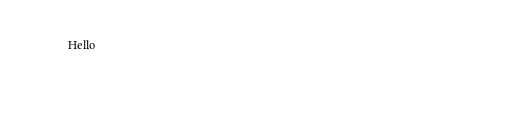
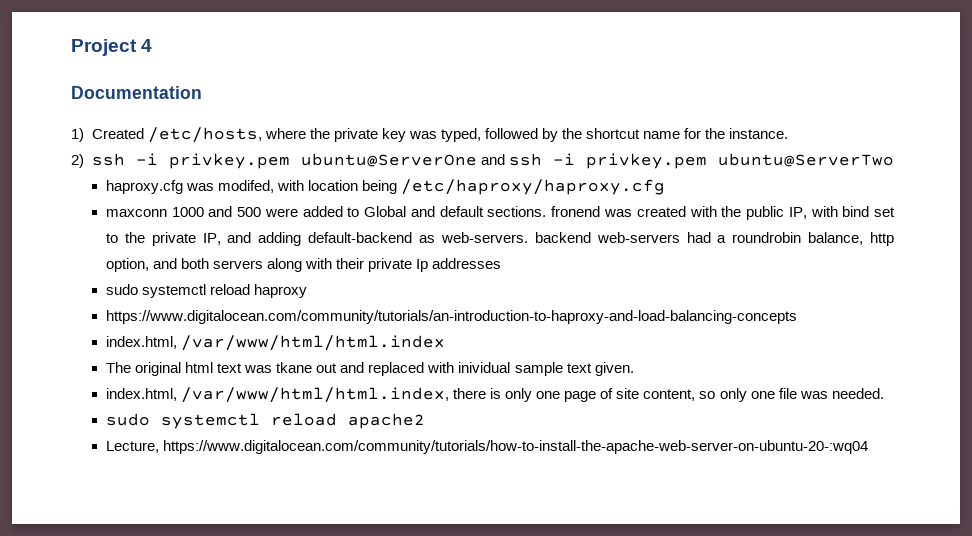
[68,40,95,49] Hello -> [71,39,153,56] [71,86,202,99] [71,127,789,143] [71,153,894,169] [105,179,666,195] [105,206,895,220] [105,232,894,246] [105,258,502,272] [105,284,308,298] [105,310,797,324] [105,335,446,351] [105,362,634,376] [105,387,884,403] [105,413,425,429] [105,440,869,454] Project 4 // Documentation // 1) Created /etc/hosts, where the private key was typed, followed by the shortcut name for the instance. // 2) ssh -i privkey.pem ubuntu@ServerOne and ssh -i privkey.pem ubuntu@ServerTwo // haproxy.cfg was modifed, with location being /etc/haproxy/haproxy.cfg // maxconn 1000 and 500 were added to Global and default sections. fronend was created with the public IP, with bind set to the private IP, and adding default-backend as web-servers. backend web-servers had a roundrobin balance, http option, and both servers along with their private Ip addresses // sudo systemctl reload haproxy // https://www.digitalocean.com/community/tutorials/an-introduction-to-haproxy-and-load-balancing-concepts // index.html, /var/www/html/html.index // The original html text was tkane out and replaced with inividual sample text given. // index.html, /var/www/html/html.index, there is only one page of site content, so only one file was needed. // sudo systemctl reload apache2 // Lecture, https://www.digitalocean.com/community/tutorials/how-to-install-the-apache-web-server-on-ubuntu-20-:wq04

